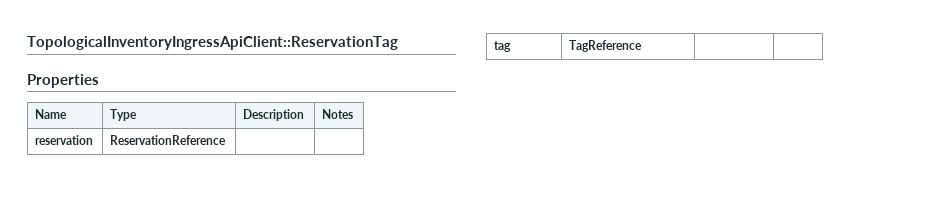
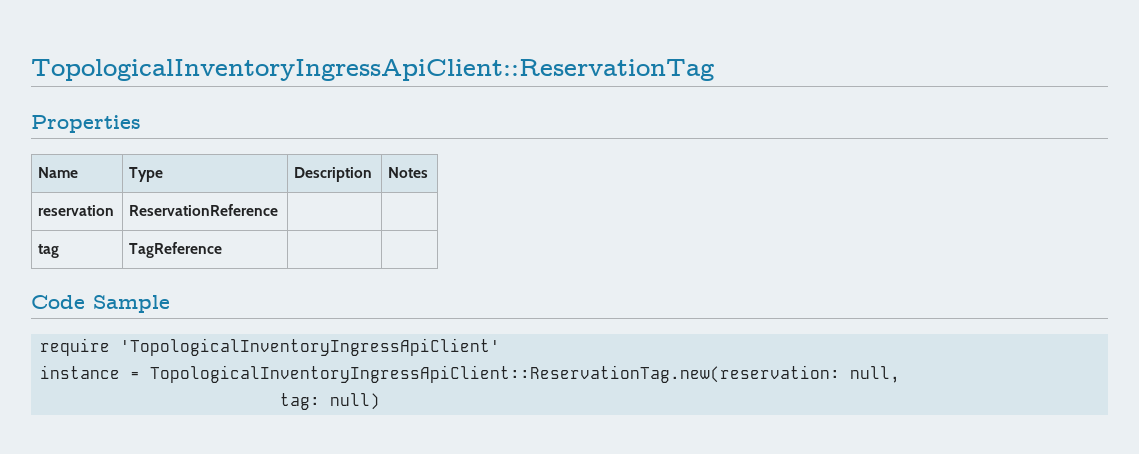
(643, 46) none -> [31,295,170,313] [40,338,501,356] [40,365,901,383] [280,393,381,410] // Code Sample // require 'TopologicalInventoryIngressApiClient' // instance = TopologicalInventoryIngressApiClient::ReservationTag.new(reservation: null, // tag: null)

